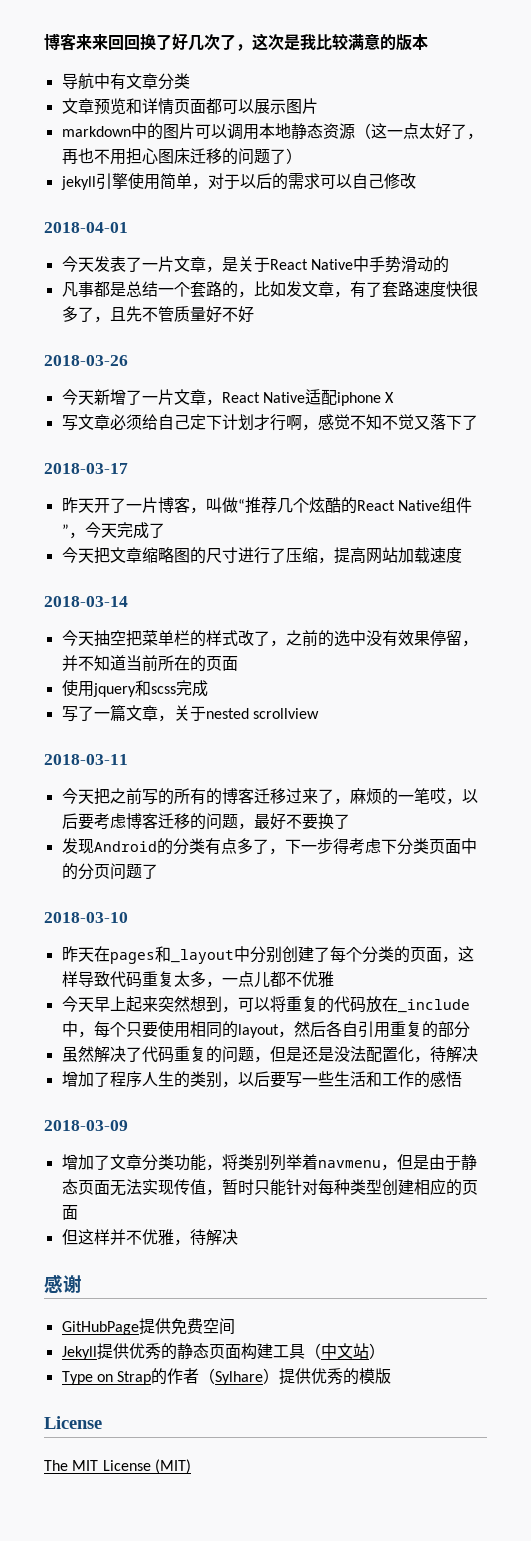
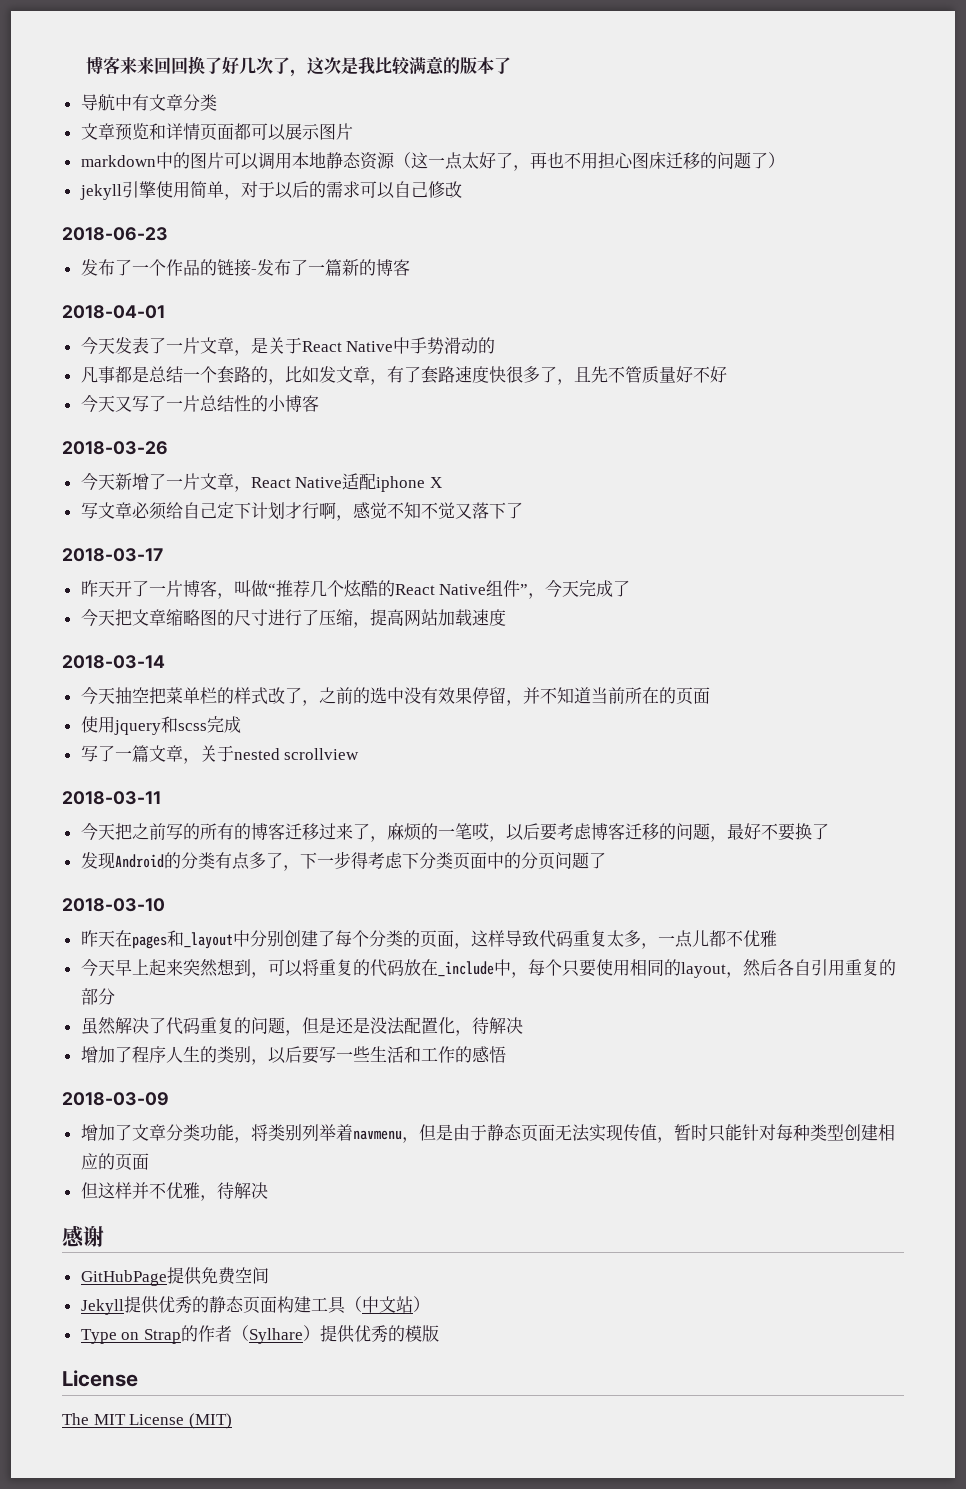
(428, 42) none -> [494,57,512,74] 了
(416, 181) none -> [62,227,168,241] [80,259,410,277] // 2018-06-23 // 发布了一个作品的链接-发布了一篇新的博客
(254, 314) none -> [80,394,319,413] // 今天又写了一片总结性的小博客

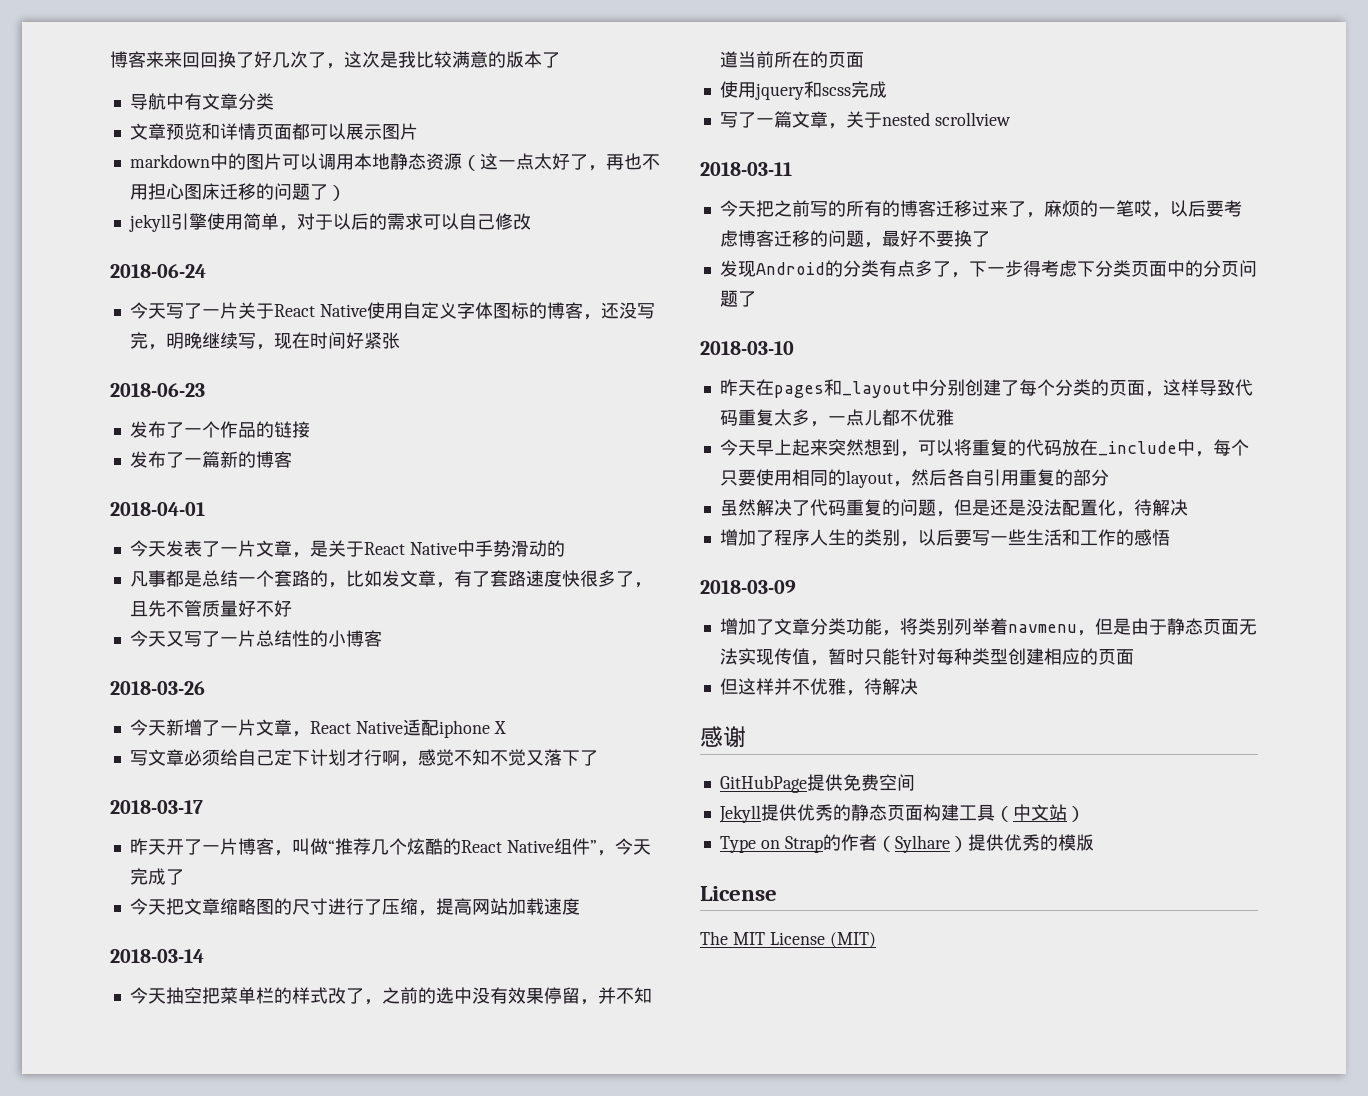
(462, 189) none -> [110,264,206,278] [129,302,655,320] [129,332,400,350] // 2018-06-24 // 今天写了一片关于React Native使用自定义字体图标的博客，还没写完，明晚继续写，现在时间好紧张
[250,269,257,274] - -> (310, 429) //

